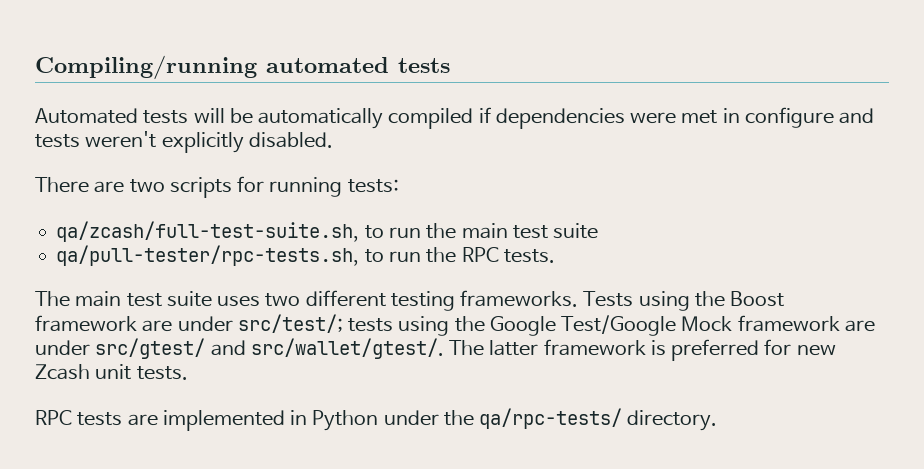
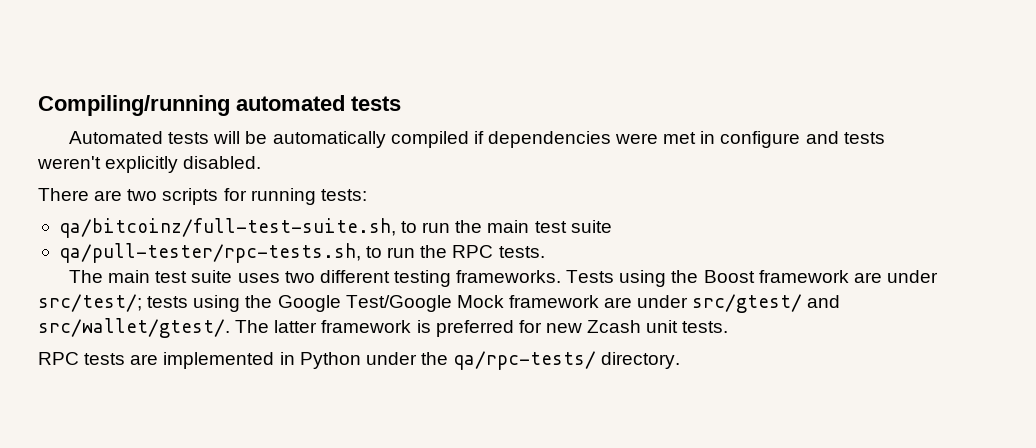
[56,221,360,242] qa/zcash/full-test-suite.sh, -> [58,218,396,238] qa/bitcoinz/full-test-suite.sh,

